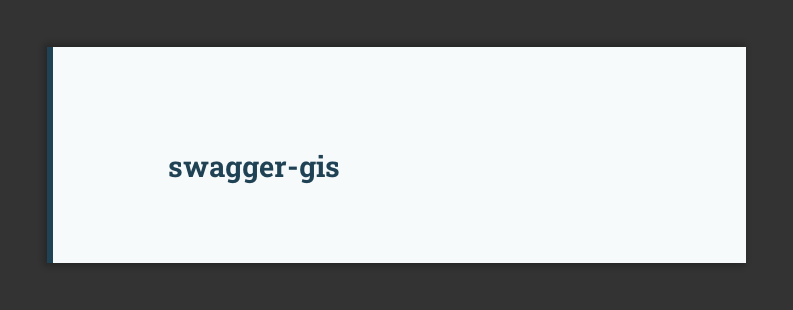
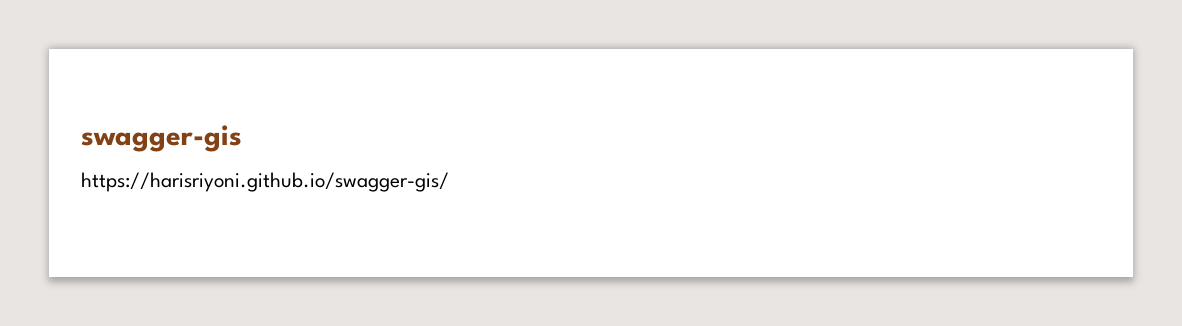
(340, 169) none -> [81,172,449,192] // https://harisriyoni.github.io/swagger-gis/

